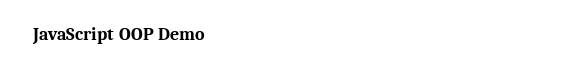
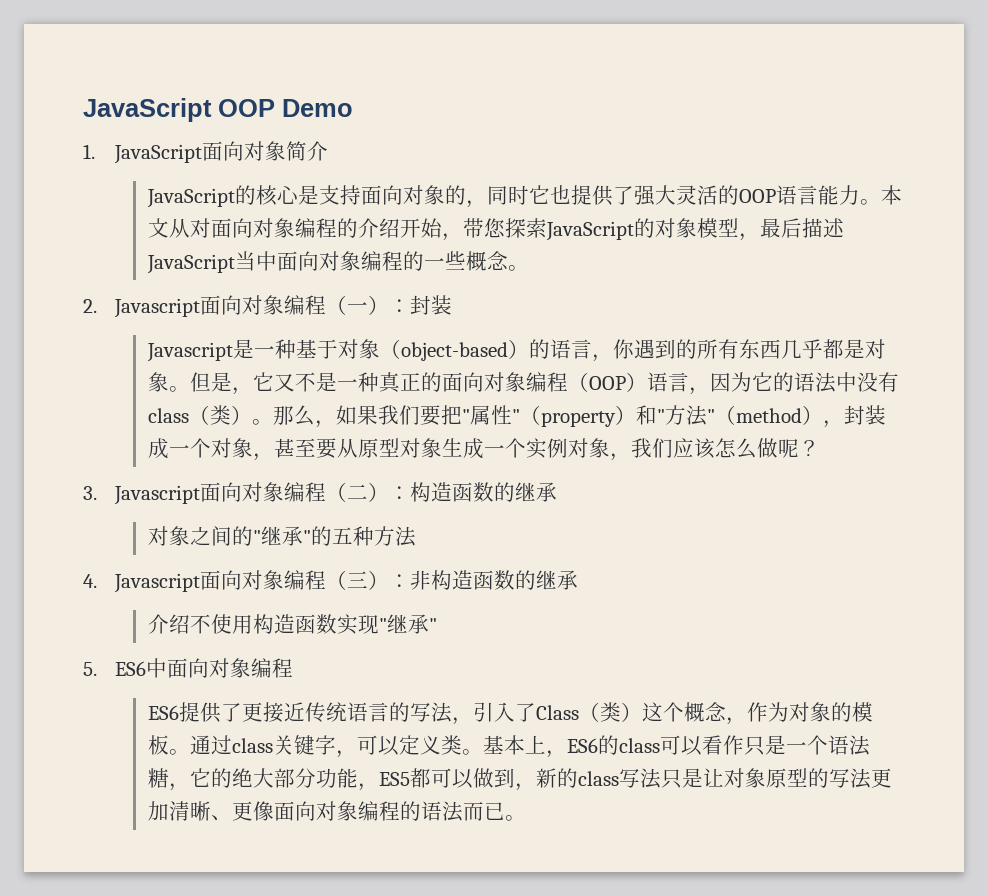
(206, 34) none -> [83,141,329,164] [146,185,902,208] [147,218,844,241] [146,251,529,274] [83,295,453,318] [146,339,886,362] [147,372,899,395] [147,405,886,428] [147,438,820,461] [83,482,558,505] [147,526,416,547] [83,570,579,593] [147,614,437,635] [83,658,294,678] [147,702,873,725] [147,735,870,758] [147,768,892,791] [147,801,526,822] // 1. JavaScript面向对象简介 // JavaScript的核心是支持面向对象的，同时它也提供了强大灵活的OOP语言能力。本文从对面向对象编程的介绍开始，带您探索JavaScript的对象模型，最后描述JavaScript当中面向对象编程的一些概念。 // 2. Javascript面向对象编程（一）：封装 // Javascript是一种基于对象（object-based）的语言，你遇到的所有东西几乎都是对象。但是，它又不是一种真正的面向对象编程（OOP）语言，因为它的语法中没有class（类）。那么，如果我们要把"属性"（property）和"方法"（method），封装成一个对象，甚至要从原型对象生成一个实例对象，我们应该怎么做呢？ // 3. Javascript面向对象编程（二）：构造函数的继承 // 对象之间的"继承"的五种方法 // 4. Javascript面向对象编程（三）：非构造函数的继承 // 介绍不使用构造函数实现"继承" // 5. ES6中面向对象编程 // ES6提供了更接近传统语言的写法，引入了Class（类）这个概念，作为对象的模板。通过class关键字，可以定义类。基本上，ES6的class可以看作只是一个语法糖，它的绝大部分功能，ES5都可以做到，新的class写法只是让对象原型的写法更加清晰、更像面向对象编程的语法而已。

